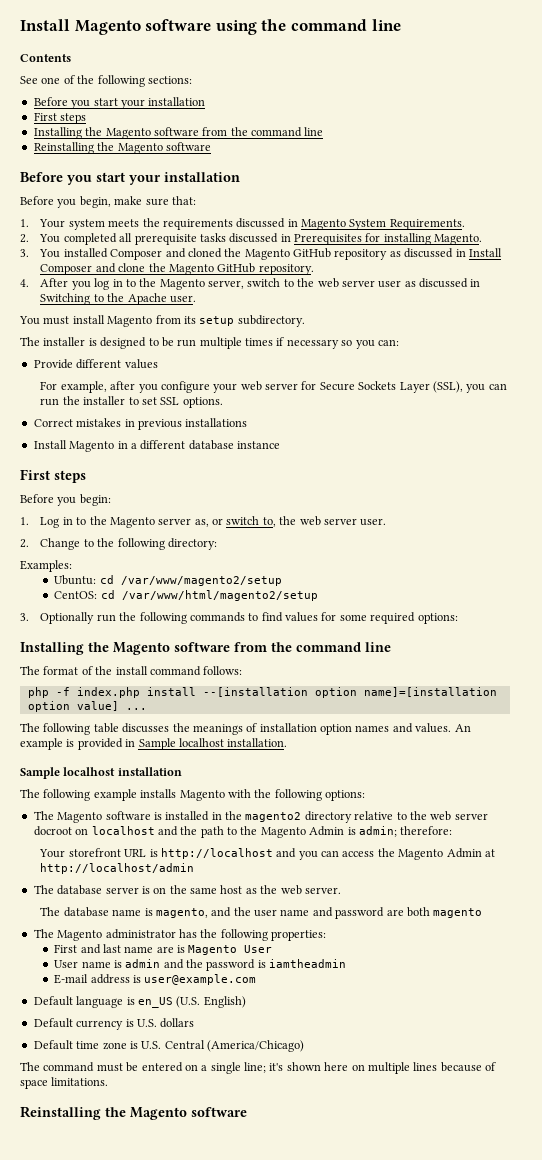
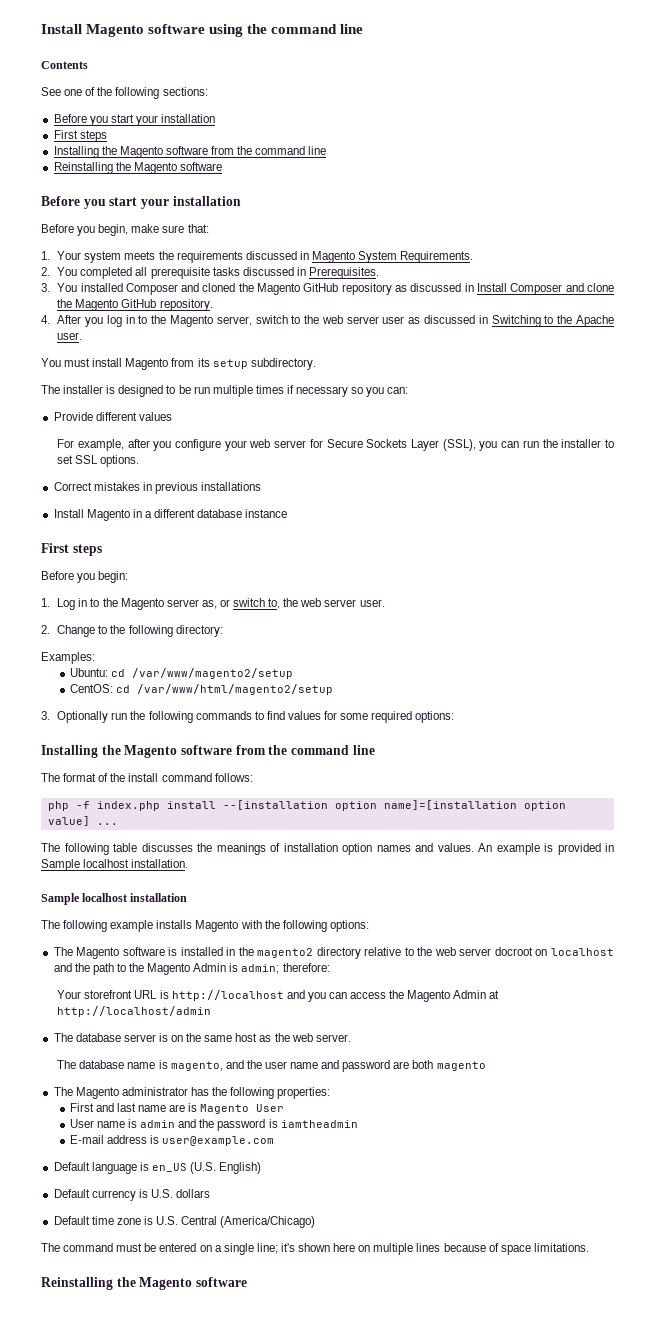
[294,233,483,245] Prerequisites for installing Magento. -> [308,267,379,279] Prerequisites.

